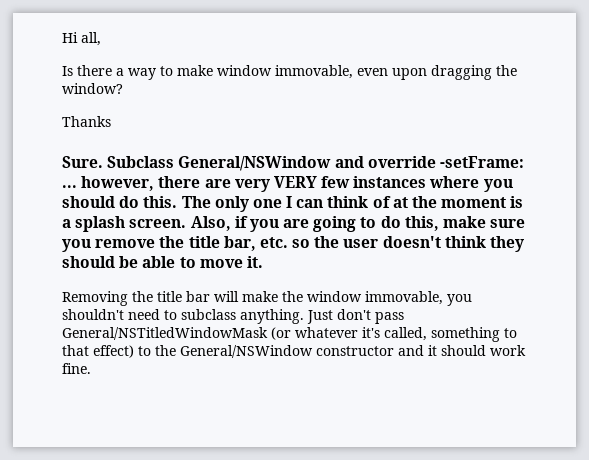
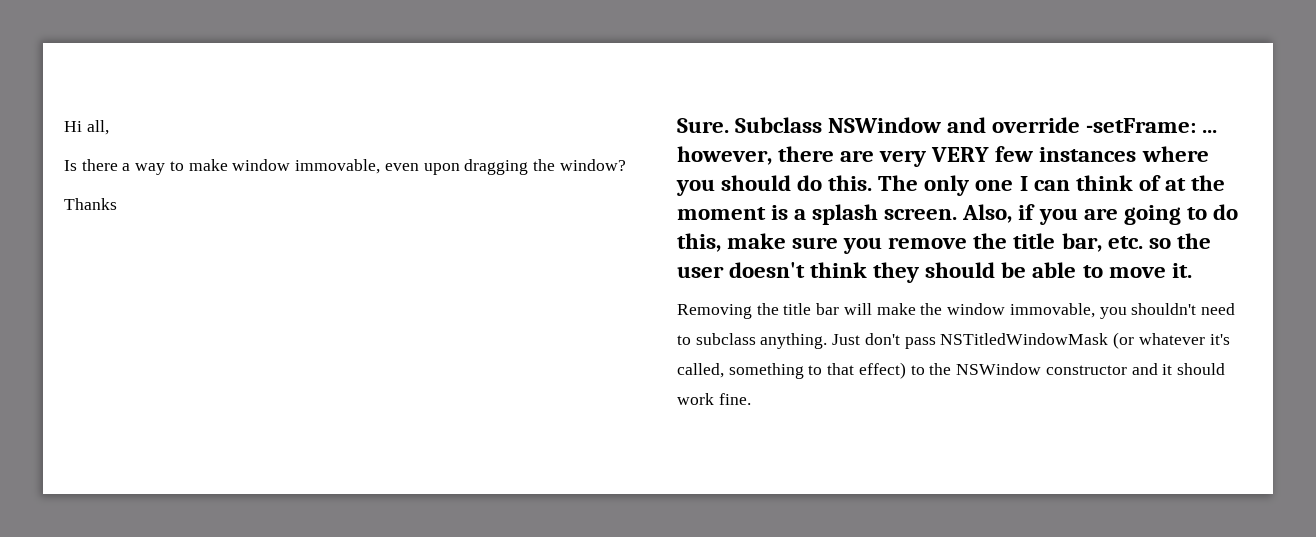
[178,156,332,171] General/NSWindow -> [828,117,942,133] NSWindow
[62,327,268,340] General/NSTitledWindowMask -> [940,333,1109,345] NSTitledWindowMask
[180,345,313,358] General/NSWindow -> [956,363,1042,375] NSWindow

